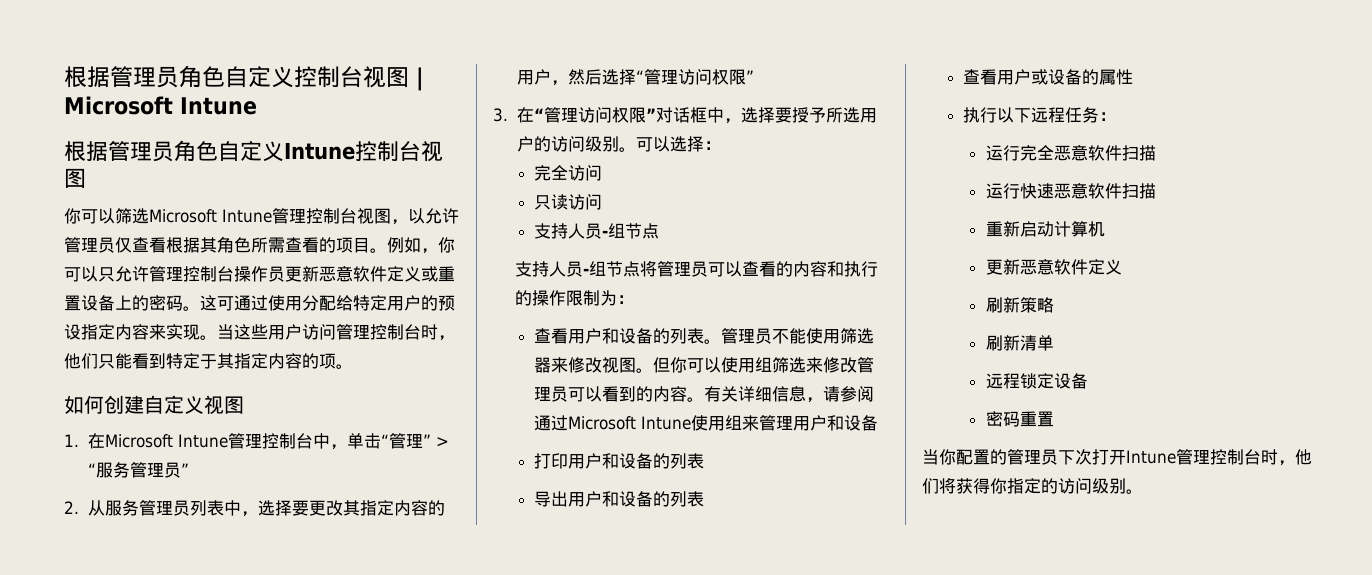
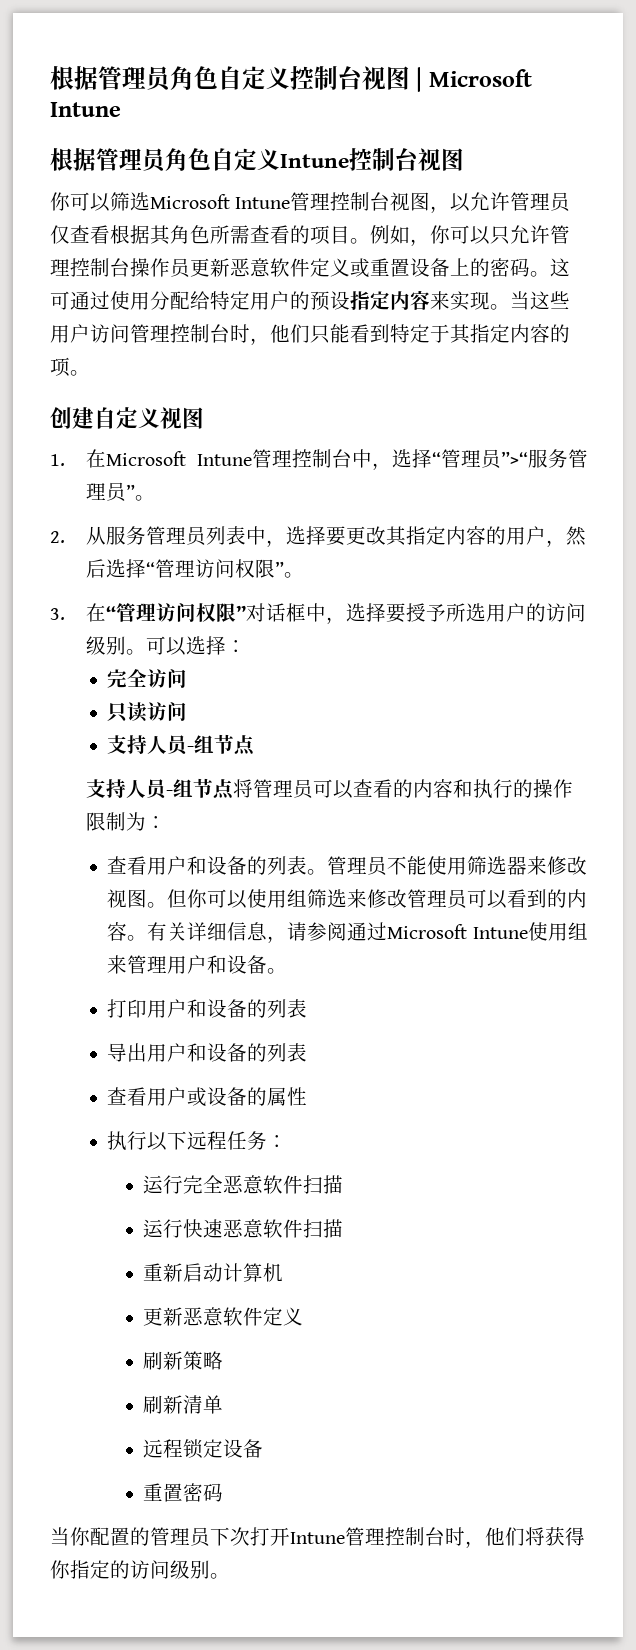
[64,395,104,414] 如何 -> (90, 373) none
[346,433,449,449] [87,463,96,476] 单击“管理” > “ -> [392,449,528,469] 选择“管理员”>“
(189, 469) none -> [134,495,155,501] 。
(754, 76) none -> [283,572,304,578] 。
(879, 423) none -> [267,968,288,974] 。
[985,411,1054,427] 密码重置 -> [143,1483,224,1502] 重置密码

